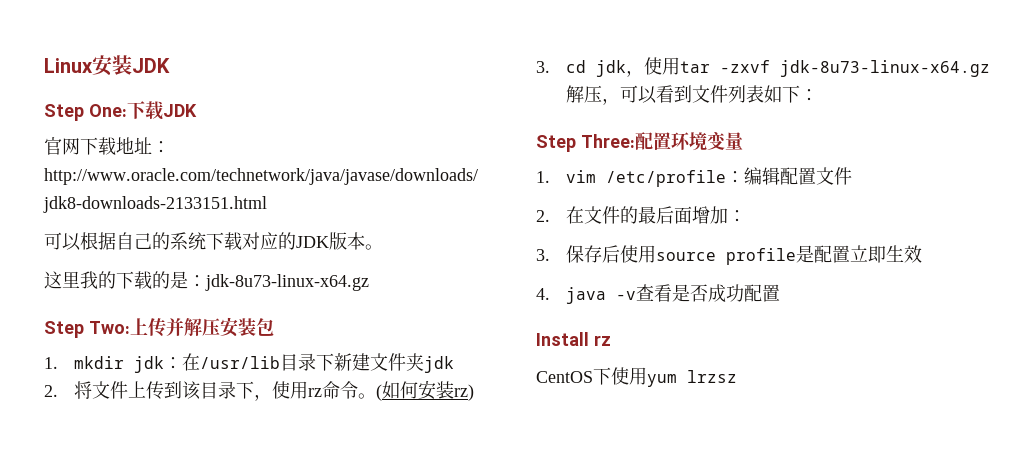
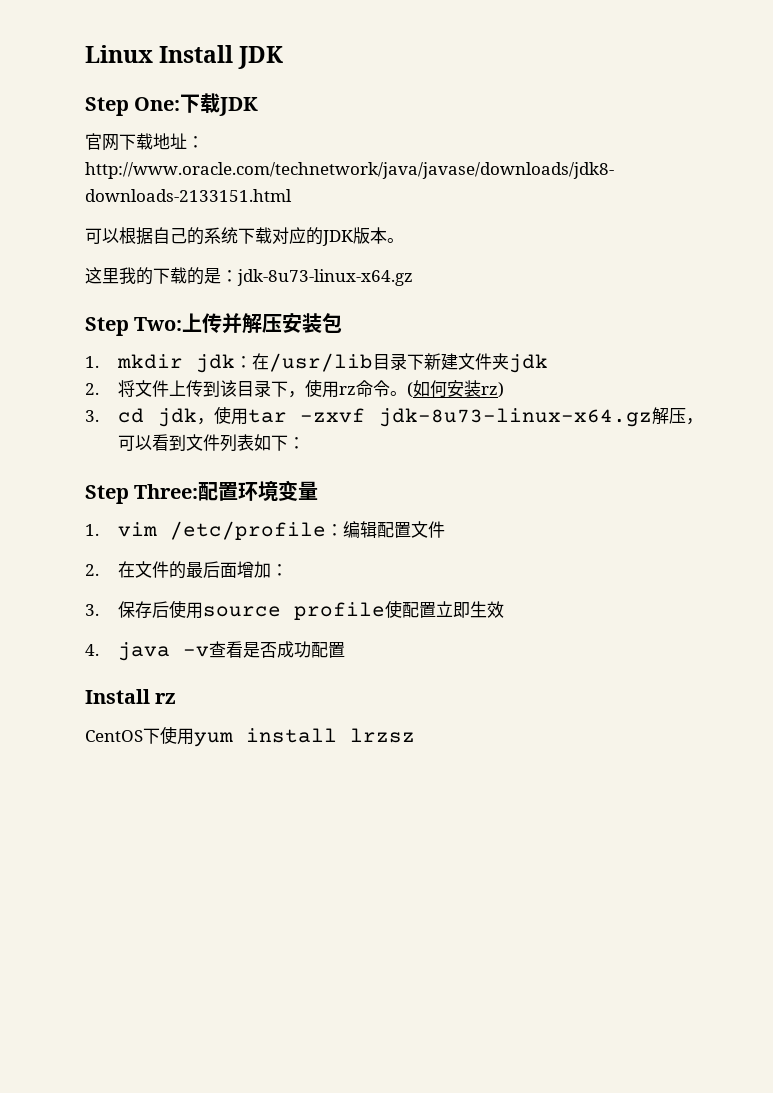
[92,55,132,76] 安装 -> [159,45,234,63] Install
[795,245,814,263] 是 -> [385,600,403,618] 使
(677, 380) none -> [246,728,337,743] install

